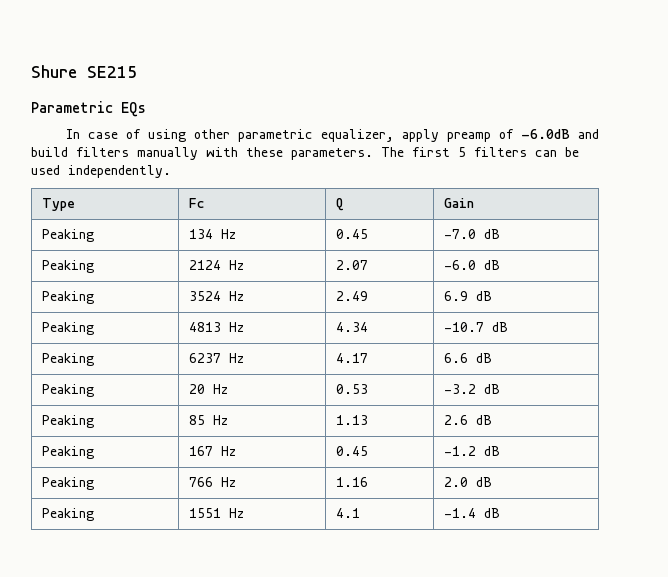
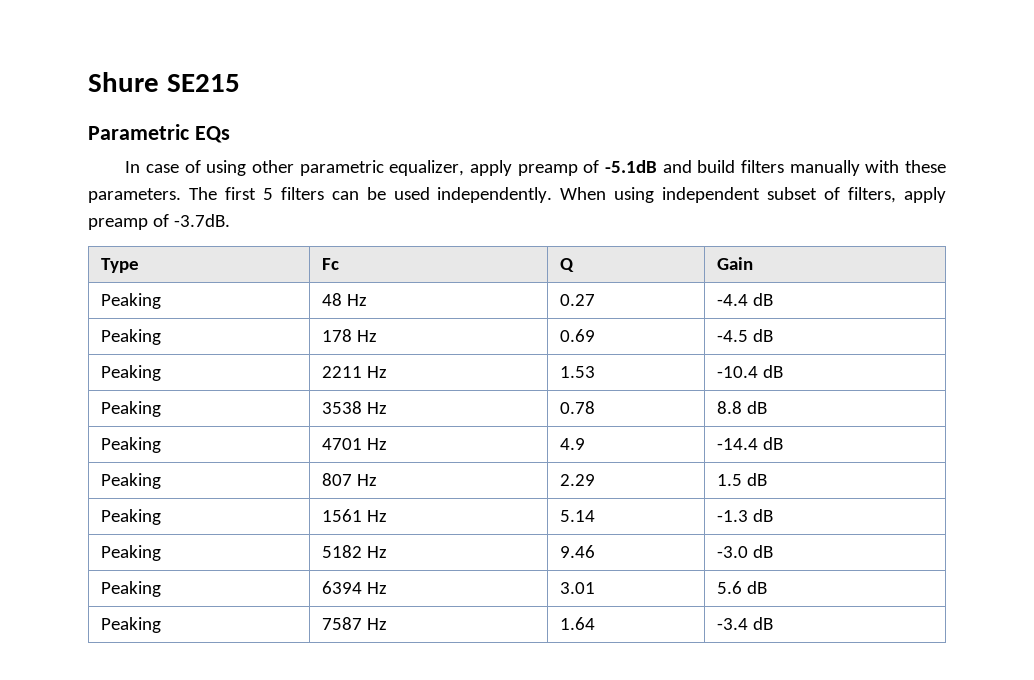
[520,129,570,139] -6.0dB -> [605,160,658,173] -5.1dB
(171, 171) none -> [560,187,947,203] [88,214,230,230] When using independent subset of filters, apply preamp of -3.7dB.
[189,229,237,239] [336,229,369,239] [444,229,501,239] [42,260,95,273] [189,260,245,270] [336,260,369,270] [444,260,501,270] [42,291,95,304] [189,291,245,301] [336,291,369,301] [444,291,493,301] [42,322,95,335] [189,322,245,332] [336,322,369,332] [444,322,509,332] [42,353,95,366] [189,353,245,363] [336,353,369,363] [444,353,493,363] [42,384,95,397] [189,384,229,394] [336,384,369,394] [444,384,501,394] [42,415,95,428] [189,415,229,425] [336,415,369,425] [444,415,493,425] [42,446,95,459] [189,446,237,456] [336,446,369,456] [444,446,501,456] [42,477,95,490] [189,477,237,487] [336,477,369,487] [444,477,493,487] [42,508,95,521] [189,508,245,518] [336,508,361,518] [444,508,477,518] 134 Hz | 0.45 | -7.0 dB // Peaking | 2124 Hz | 2.07 | -6.0 dB // Peaking | 3524 Hz | 2.49 | 6.9 dB // Peaking | 4813 Hz | 4.34 | -10.7 dB // Peaking | 6237 Hz | 4.17 | 6.6 dB // Peaking | 20 Hz | 0.53 | -3.2 dB // Peaking | 85 Hz | 1.13 | 2.6 dB // Peaking | 167 Hz | 0.45 | -1.2 dB // Peaking | 766 Hz | 1.16 | 2.0 dB // Peaking | 1551 Hz | 4.1 | -1.4 -> [321,293,367,306] [559,294,595,306] [716,293,773,306] [100,329,161,345] [321,329,377,342] [559,329,595,342] [716,329,773,342] [100,365,161,381] [321,366,387,378] [559,366,595,378] [716,365,783,378] [100,401,161,417] [321,401,387,414] [559,401,595,414] [716,401,767,414] [100,437,161,453] [321,438,387,450] [559,438,585,450] [716,437,783,450] [100,473,161,489] [321,473,377,486] [559,474,595,486] [716,473,767,486] [100,509,161,525] [321,509,387,522] [559,510,595,522] [716,509,773,522] [100,545,161,561] [321,545,387,558] [559,545,595,558] [716,545,773,558] [100,581,161,597] [321,581,387,594] [559,582,595,594] [716,581,767,594] [100,617,161,633] [321,617,387,630] [559,617,595,630] [716,618,748,630] 48 Hz | 0.27 | -4.4 dB // Peaking | 178 Hz | 0.69 | -4.5 dB // Peaking | 2211 Hz | 1.53 | -10.4 dB // Peaking | 3538 Hz | 0.78 | 8.8 dB // Peaking | 4701 Hz | 4.9 | -14.4 dB // Peaking | 807 Hz | 2.29 | 1.5 dB // Peaking | 1561 Hz | 5.14 | -1.3 dB // Peaking | 5182 Hz | 9.46 | -3.0 dB // Peaking | 6394 Hz | 3.01 | 5.6 dB // Peaking | 7587 Hz | 1.64 | -3.4

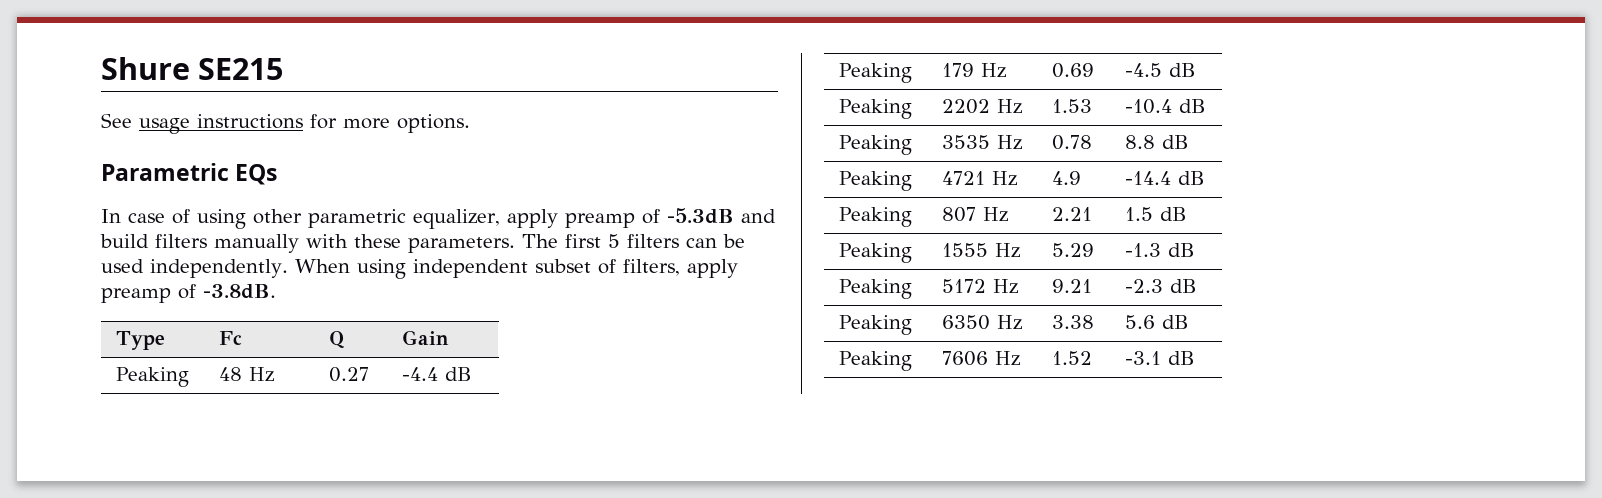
(240, 83) none -> [101,113,470,134] // See usage instructions for more options.
[605,160,658,173] -5.1dB -> [666,208,734,224] -5.3dB
[173,214,230,227] -3.7dB. -> [203,284,276,299] -3.8dB.
[321,329,352,342] 178 -> [941,63,974,77] 179
[321,366,362,378] 2211 -> [941,99,990,114] 2202
[321,401,362,414] 3538 -> [941,135,990,149] 3535
[321,438,362,450] 4701 -> [941,171,985,185] 4721
[559,474,595,486] 2.29 -> [1051,207,1092,221] 2.21
[321,509,387,522] [559,510,595,522] 1561 Hz | 5.14 -> [941,243,1020,258] [1051,243,1094,257] 1555 Hz | 5.29
[321,545,387,558] [559,545,595,558] [716,545,773,558] [100,581,161,597] [321,581,387,594] [559,582,595,594] 5182 Hz | 9.46 | -3.0 dB // Peaking | 6394 Hz | 3.01 -> [941,279,1018,294] [1051,279,1092,293] [1124,279,1197,293] [838,315,912,335] [941,315,1022,330] [1051,315,1094,329] 5172 Hz | 9.21 | -2.3 dB // Peaking | 6350 Hz | 3.38
[321,617,387,630] [559,617,595,630] [716,618,748,630] 7587 Hz | 1.64 | -3.4 -> [941,351,1020,366] [1051,351,1092,365] [1124,351,1161,365] 7606 Hz | 1.52 | -3.1

